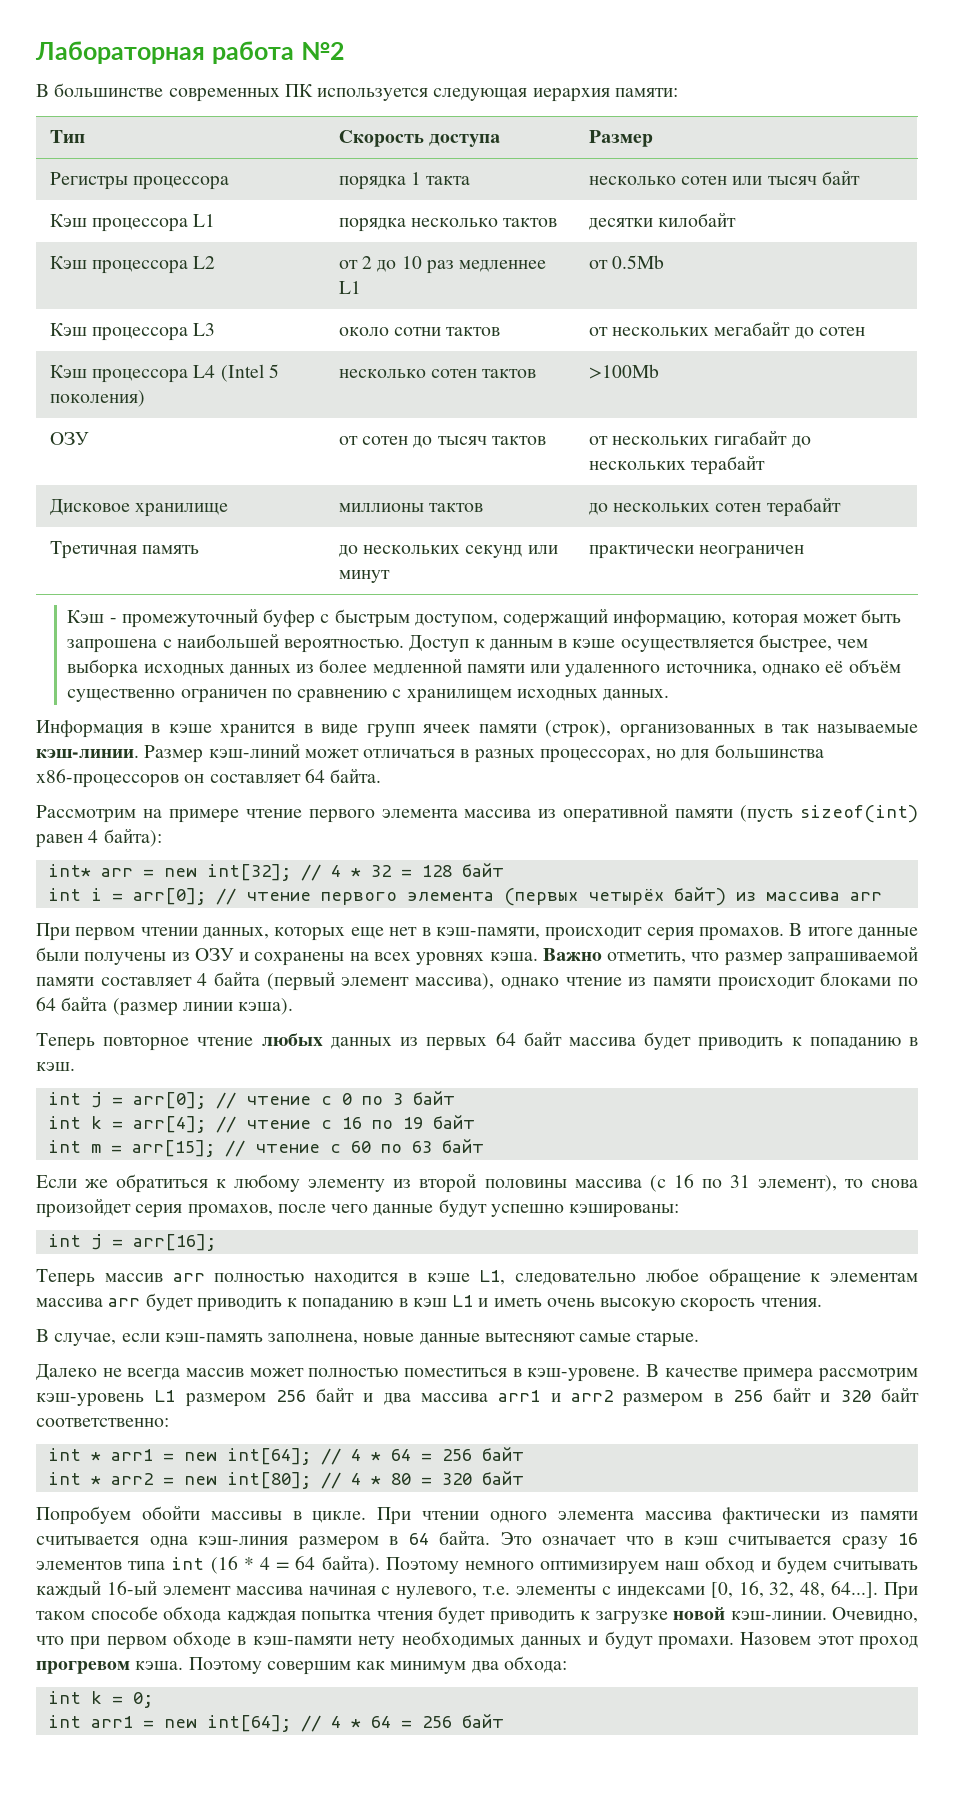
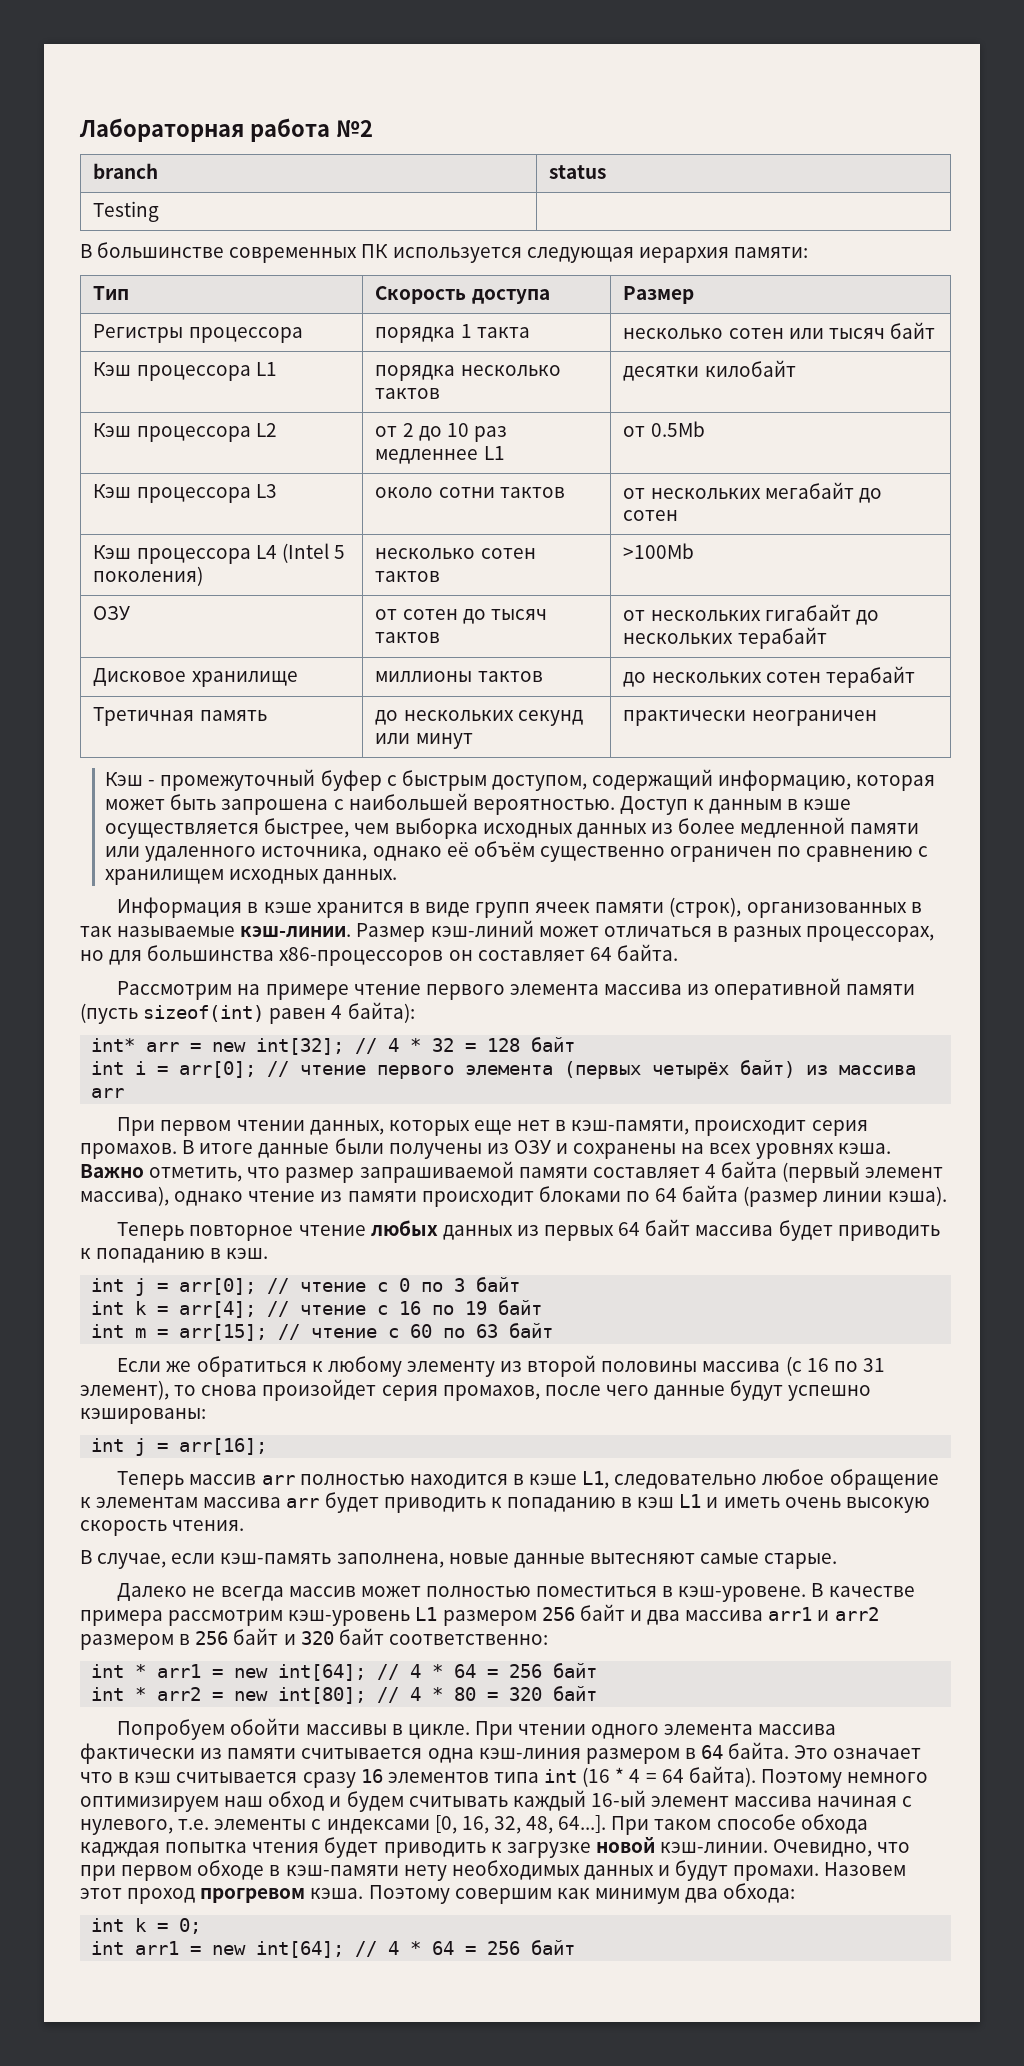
(345, 51) none -> [93,163,159,179] [549,165,607,179] [93,201,160,222] // branch | status // Testing |

